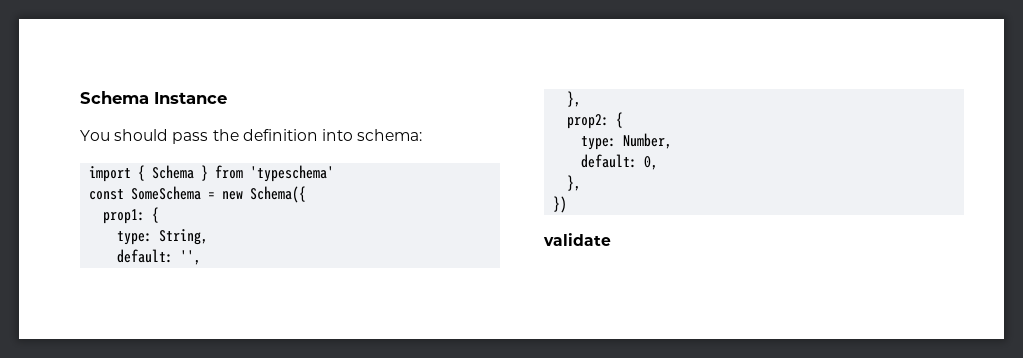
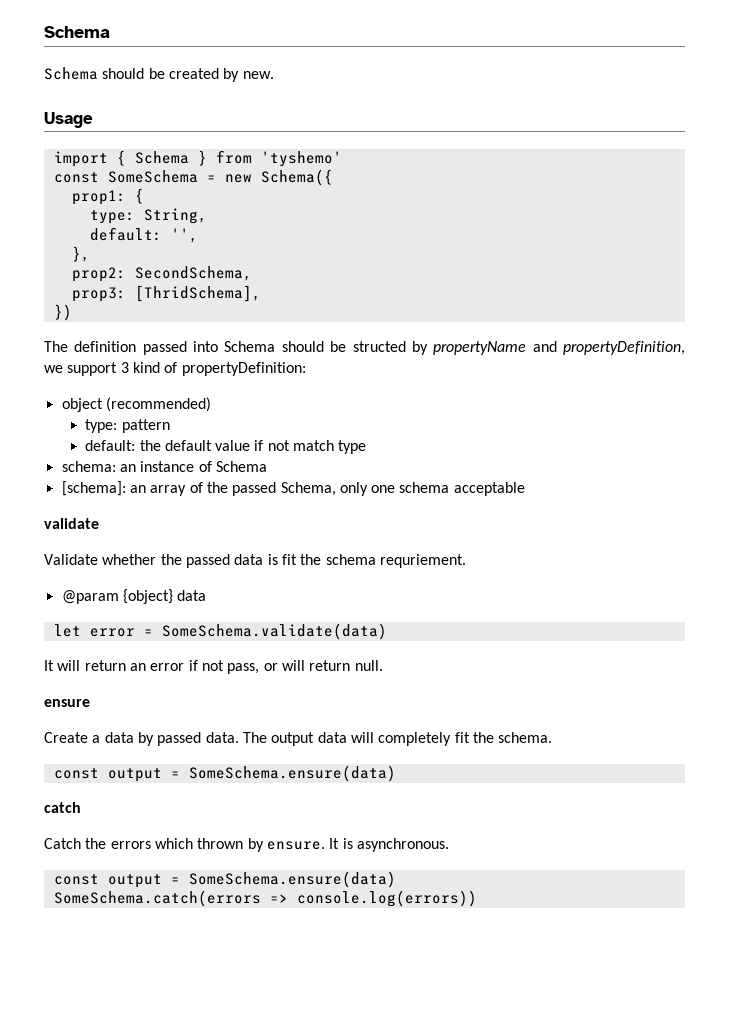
[80,91,227,104] [80,129,423,144] Schema Instance // You should pass the definition into schema: -> [44,26,110,38] [44,67,274,82] [44,112,93,128] Schema // Schema should be created by new. // Usage
[250,165,335,182] 'typeschema' -> [260,151,342,167] 'tyshemo'
[616,112,624,128] [581,133,673,150] [581,154,659,170] [567,175,582,191] [553,196,568,213] [543,233,611,246] { // type: Number, // default: 0, // }, // }) // validate -> [134,266,252,281] [71,285,261,302] [53,304,72,321] [44,341,686,355] [44,362,306,376] [61,397,211,412] [85,419,170,433] [85,440,367,454] [61,461,267,472] [61,481,525,496] [44,518,99,529] [44,554,466,568] [61,589,207,604] [53,623,387,640] [44,660,383,674] [44,699,90,707] [44,732,553,746] [53,765,396,782] [44,802,81,813] [44,838,449,852] [53,871,396,888] [53,890,477,907] SecondSchema, // prop3: [ThridSchema], // }) // The definition passed into Schema should be structed by propertyName and propertyDefinition, we support 3 kind of propertyDefinition: // object (recommended) // type: pattern // default: the default value if not match type // schema: an instance of Schema // [schema]: an array of the passed Schema, only one schema acceptable // validate // Validate whether the passed data is fit the schema requriement. // @param {object} data // let error = SomeSchema.validate(data) // It will return an error if not pass, or will return null. // ensure // Create a data by passed data. The output data will completely fit the schema. // const output = SomeSchema.ensure(data) // catch // Catch the errors which thrown by ensure. It is asynchronous. // const output = SomeSchema.ensure(data) // SomeSchema.catch(errors => console.log(errors))

